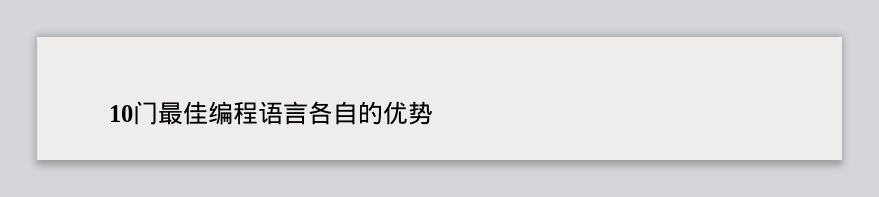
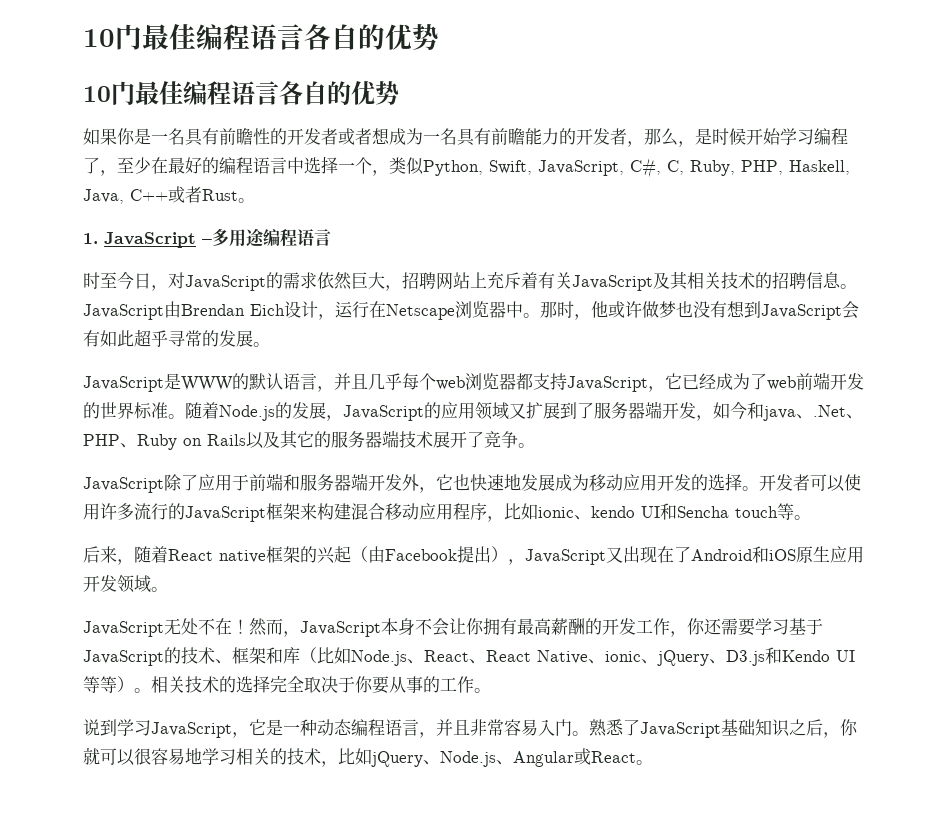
[109,101,433,125] 10门最佳编程语言各自的优势 -> [83,24,439,50] [83,81,399,105] [83,128,848,147] [83,156,850,178] [83,186,255,204] [83,228,331,248] [83,271,857,291] [83,301,859,320] [83,329,270,347] [83,372,864,392] [83,401,863,421] [83,430,535,450] [83,473,861,493] [83,503,811,522] [83,546,864,565] [83,575,168,593] [83,618,823,637] [83,647,855,666] [83,675,491,694] [83,719,858,738] [83,747,653,767] 10门最佳编程语言各自的优势 // 10门最佳编程语言各自的优势 // 如果你是一名具有前瞻性的开发者或者想成为一名具有前瞻能力的开发者，那么，是时候开始学习编程了，至少在最好的编程语言中选择一个，类似Python, Swift, JavaScript, C#, C, Ruby, PHP, Haskell, Java, C++或者Rust。 // 1. JavaScript –多用途编程语言 // 时至今日，对JavaScript的需求依然巨大，招聘网站上充斥着有关JavaScript及其相关技术的招聘信息。JavaScript由Brendan Eich设计，运行在Netscape浏览器中。那时，他或许做梦也没有想到JavaScript会有如此超乎寻常的发展。 // JavaScript是WWW的默认语言，并且几乎每个web浏览器都支持JavaScript，它已经成为了web前端开发的世界标准。随着Node.js的发展，JavaScript的应用领域又扩展到了服务器端开发，如今和java、.Net、PHP、Ruby on Rails以及其它的服务器端技术展开了竞争。 // JavaScript除了应用于前端和服务器端开发外，它也快速地发展成为移动应用开发的选择。开发者可以使用许多流行的JavaScript框架来构建混合移动应用程序，比如ionic、kendo UI和Sencha touch等。 // 后来，随着React native框架的兴起（由Facebook提出），JavaScript又出现在了Android和iOS原生应用开发领域。 // JavaScript无处不在！然而，JavaScript本身不会让你拥有最高薪酬的开发工作，你还需要学习基于JavaScript的技术、框架和库（比如Node.js、React、React Native、ionic、jQuery、D3.js和Kendo UI等等）。相关技术的选择完全取决于你要从事的工作。 // 说到学习JavaScript，它是一种动态编程语言，并且非常容易入门。熟悉了JavaScript基础知识之后，你就可以很容易地学习相关的技术，比如jQuery、Node.js、Angular或React。

